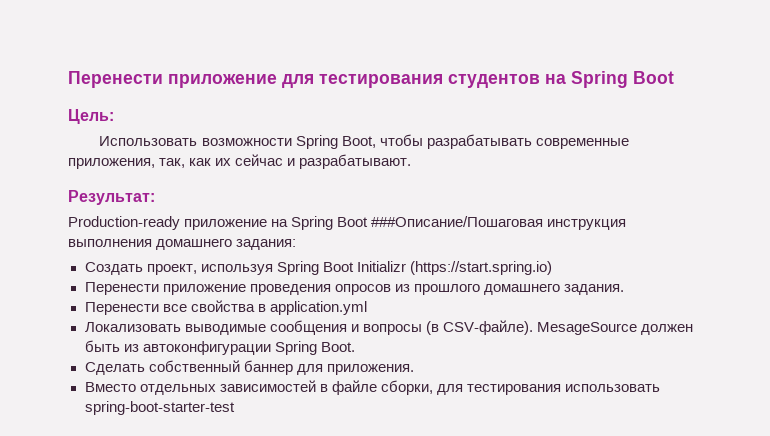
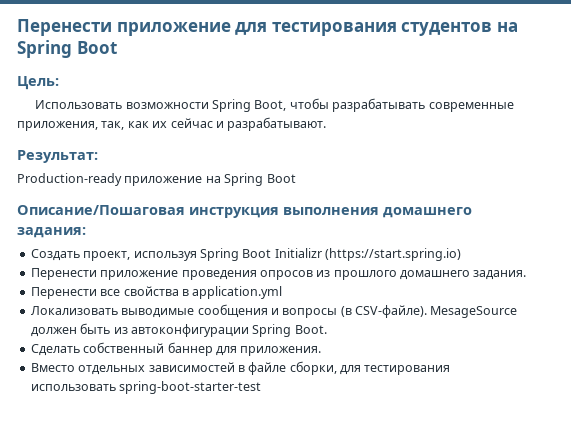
[371,216,544,227] ###Описание/Пошаговая -> [17,205,185,215] // Описание/Пошаговая

